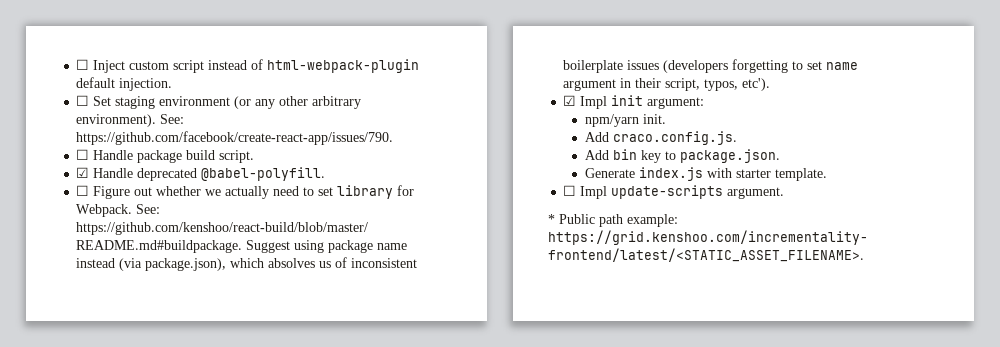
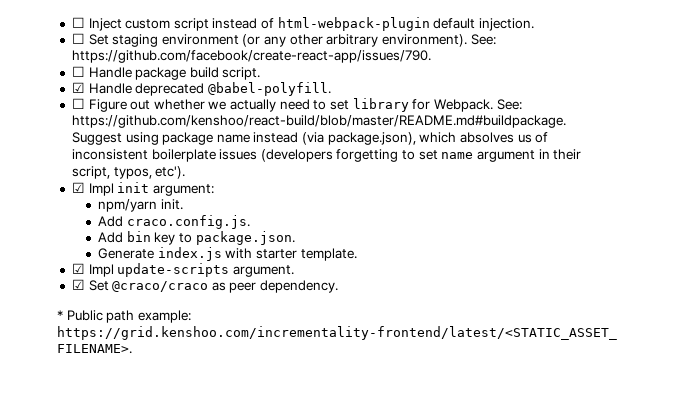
[563,185,577,196] ☐ -> [71,263,85,274] ☑
(785, 193) none -> [71,279,339,293] // ☑ Set @craco/craco as peer dependency.

